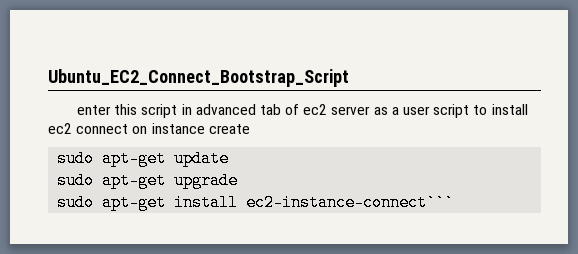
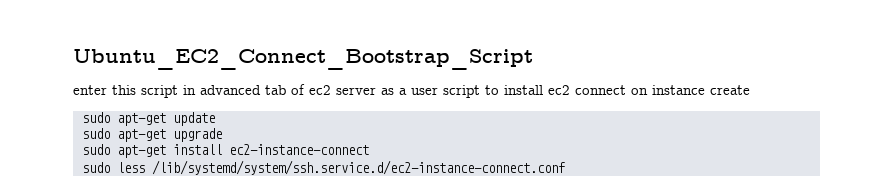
[246,194,455,211] ec2-instance-connect``` -> [228,144,369,155] [81,160,565,175] ec2-instance-connect // sudo less /lib/systemd/system/ssh.service.d/ec2-instance-connect.conf

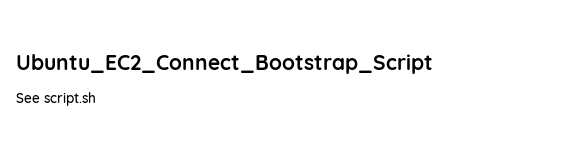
[73,84,750,98] [81,112,215,126] [81,128,222,142] [81,144,369,158] [81,160,565,175] enter this script in advanced tab of ec2 server as a user script to install ec2 connect on instance create // sudo apt-get update // sudo apt-get upgrade // sudo apt-get install ec2-instance-connect // sudo less /lib/systemd/system/ssh.service.d/ec2-instance-connect.conf -> [16,92,96,106] See script.sh

